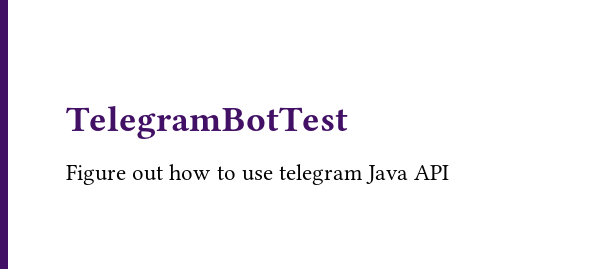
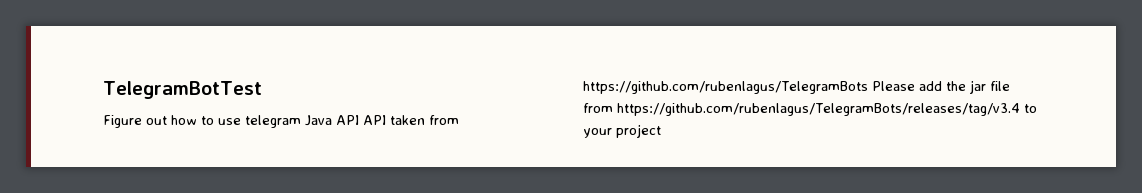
(450, 172) none -> [363,115,459,125] [583,80,1010,94] [583,103,1037,116] [583,124,661,138] API taken from https://github.com/rubenlagus/TelegramBots Please add the jar file from https://github.com/rubenlagus/TelegramBots/releases/tag/v3.4 to your project

